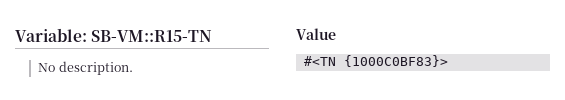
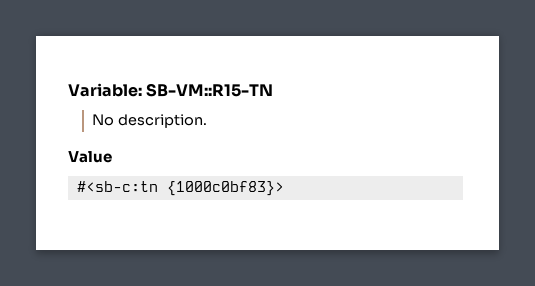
[303,55,448,67] #<TN {1000C0BF83}> -> [76,181,284,196] #<sb-c:tn {1000c0bf83}>

